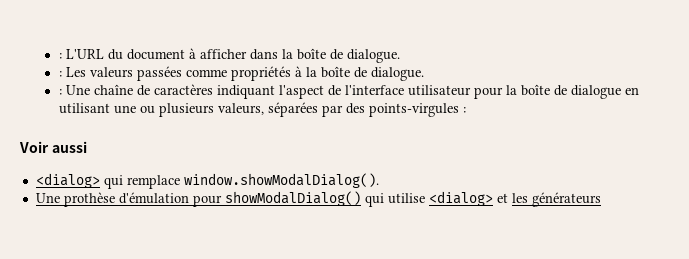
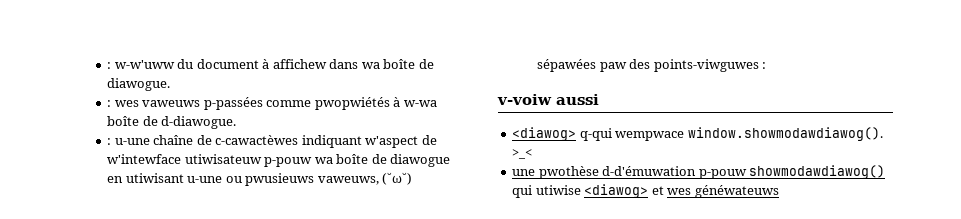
[58,49,104,59] : L'URL -> [107,60,175,69] : w-w'uww
[199,48,400,63] [58,66,424,81] [58,85,90,95] afficher dans la boîte de dialogue. // : Les valeurs passées comme propriétés à la boîte de dialogue. // : Une -> [272,59,434,69] [107,78,171,91] [107,97,437,110] [107,116,237,129] [107,138,150,145] affichew dans wa boîte de diawogue. // : wes vaweuws p-passées comme pwopwiétés à w-wa boîte de d-diawogue. // : u-une
[153,84,639,99] [58,102,459,117] caractères indiquant l'aspect de l'interface utilisateur pour la boîte de dialogue en utilisant une ou plusieurs valeurs, séparées par des points-virgules -> [215,135,437,148] [107,154,451,167] [107,172,413,186] [537,59,759,72] c-cawactèwes indiquant w'aspect de w'intewface utiwisateuw p-pouw wa boîte de diawogue en utiwisant u-une ou pwusieuws vaweuws, (˘ω˘) sépawées paw des points-viwguwes
[19,141,49,153] Voir -> [497,94,552,105] v-voiw
[35,173,379,189] [35,191,601,207] <dialog> qui remplace window.showModalDialog(). // Une prothèse d'émulation pour showModalDialog() qui utilise <dialog> et les générateurs -> [512,127,883,141] [512,149,533,159] [512,165,886,179] [512,184,779,198] <diawog> q-qui wempwace window.showmodawdiawog(). >_< // une pwothèse d-d'émuwation p-pouw showmodawdiawog() qui utiwise <diawog> et wes généwateuws

